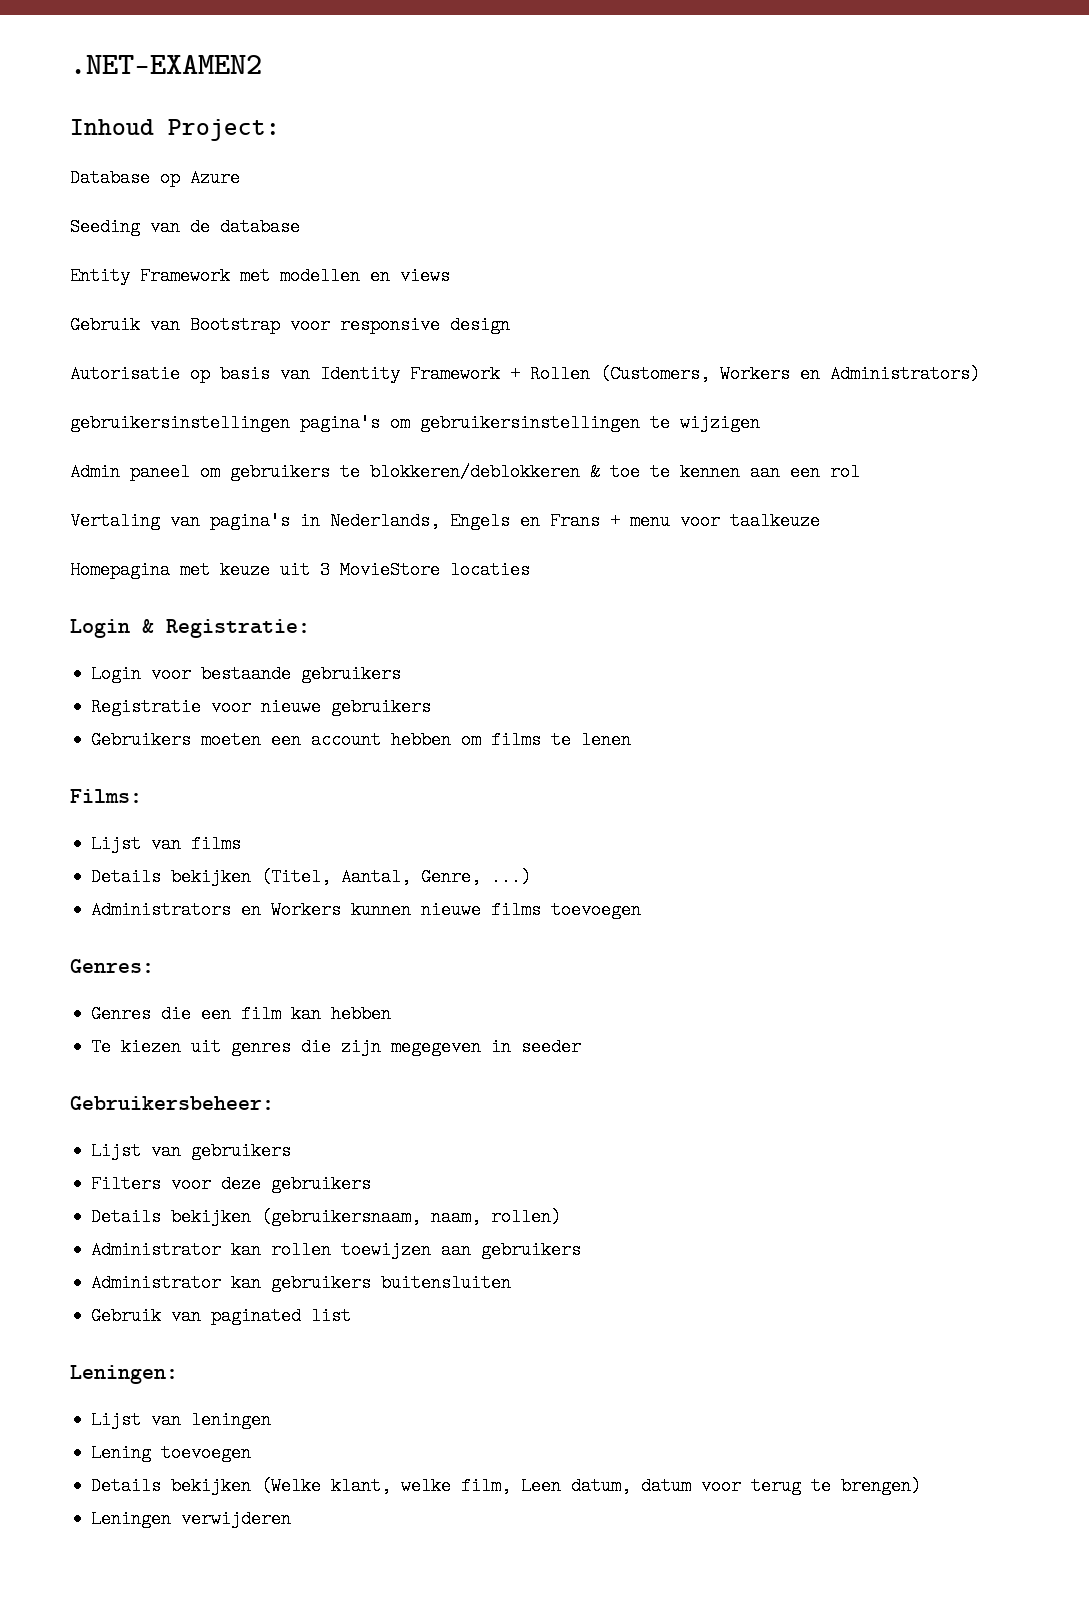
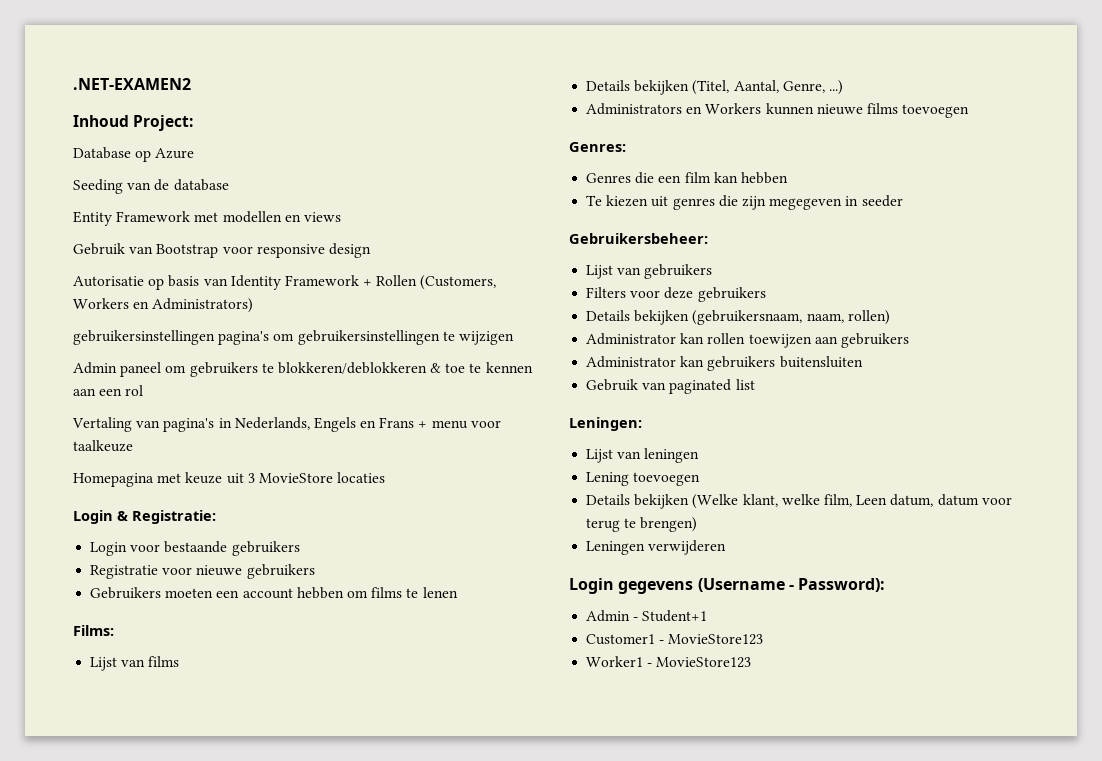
(292, 1519) none -> [569,578,886,594] [586,610,708,622] [586,634,764,645] [586,656,752,668] // Login gegevens (Username - Password): // Admin - Student+1 // Customer1 - MovieStore123 // Worker1 - MovieStore123

